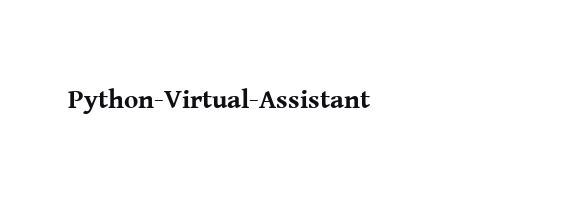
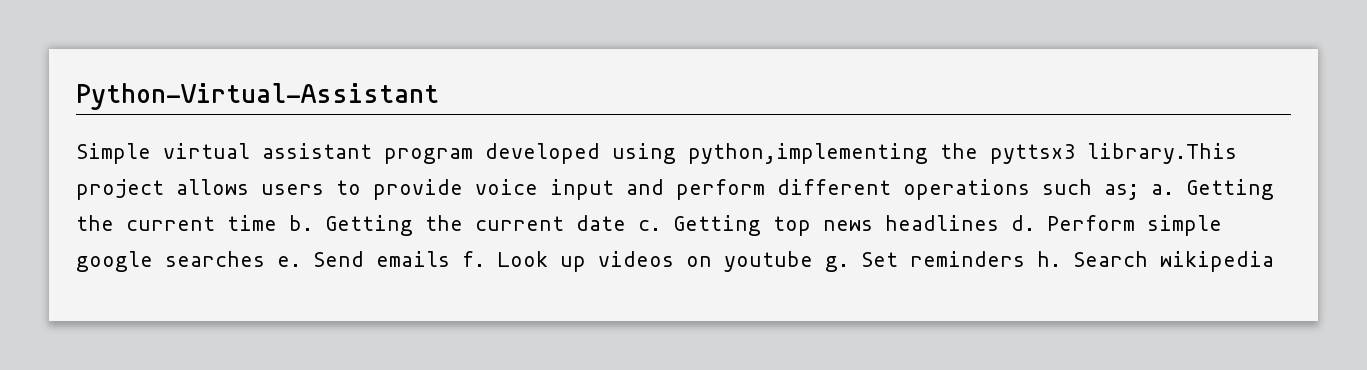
(370, 101) none -> [76,143,1237,164] [76,179,1274,200] [76,215,1222,236] [76,251,1274,272] // Simple virtual assistant program developed using python,implementing the pyttsx3 library.This project allows users to provide voice input and perform different operations such as; a. Getting the current time b. Getting the current date c. Getting top news headlines d. Perform simple google searches e. Send emails f. Look up videos on youtube g. Set reminders h. Search wikipedia

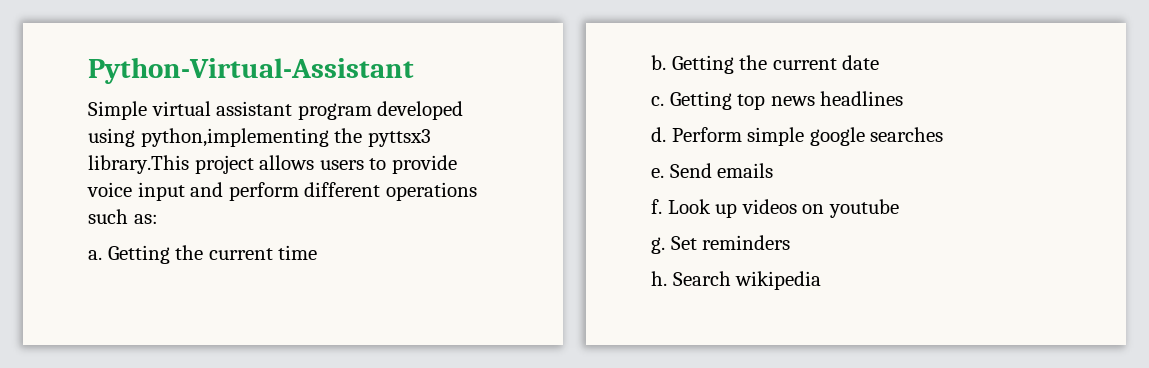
[1104,184,1139,200] as; -> [133,214,158,224] as: //
(277, 223) none -> (318, 252) //
(626, 223) none -> (880, 62) //
(999, 223) none -> (904, 98) //
(265, 259) none -> (944, 134) //
(450, 259) none -> (774, 170) //
(813, 261) none -> (899, 208) //
(1025, 259) none -> (791, 242) //

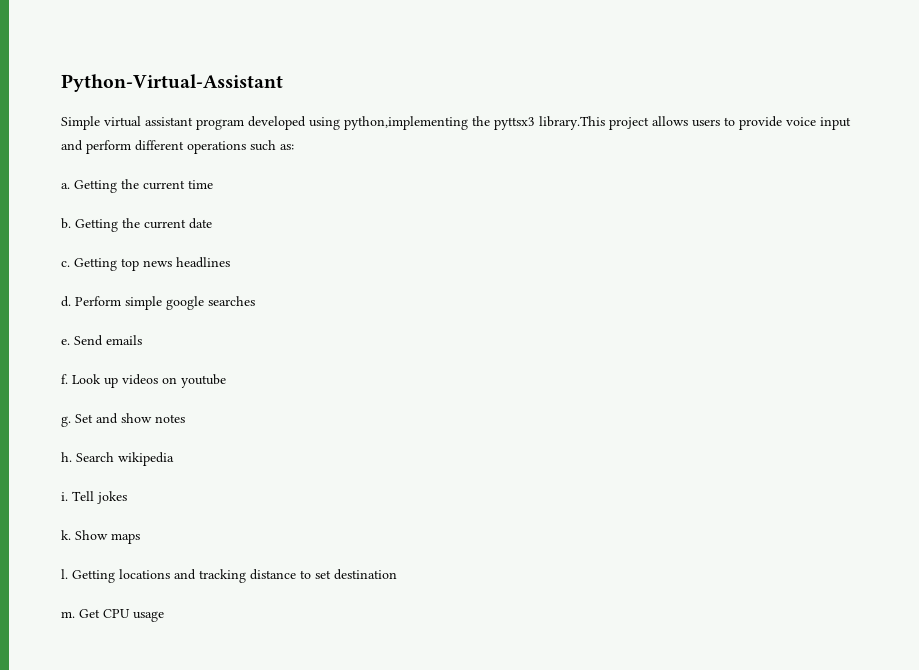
[702,235,791,250] reminders -> [96,413,185,424] and show notes
(822, 280) none -> [61,491,127,504] [61,530,140,544] [61,569,397,583] [61,609,164,622] // i. Tell jokes // k. Show maps // l. Getting locations and tracking distance to set destination // m. Get CPU usage

